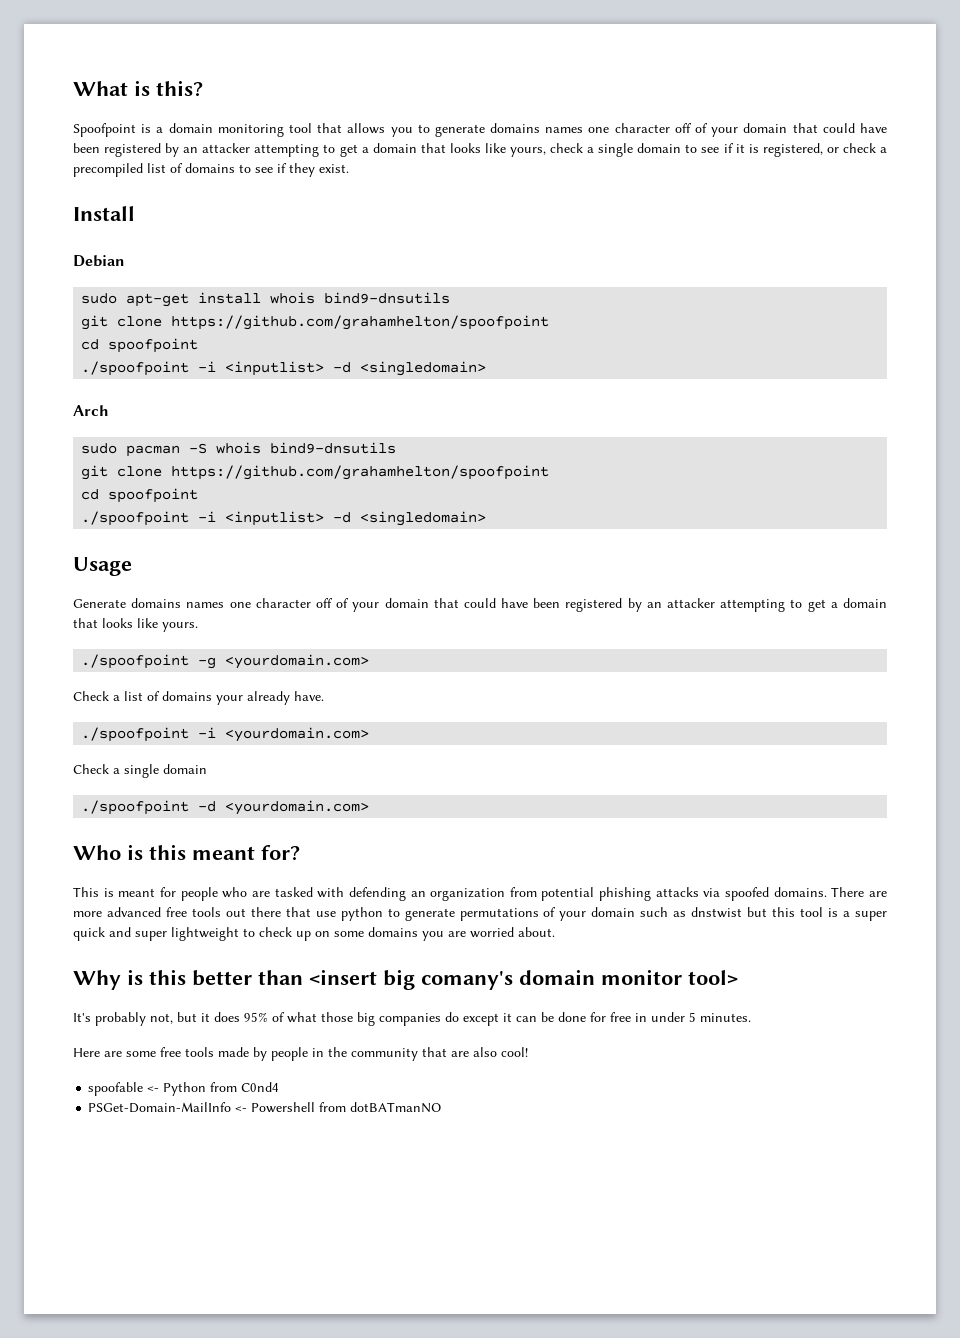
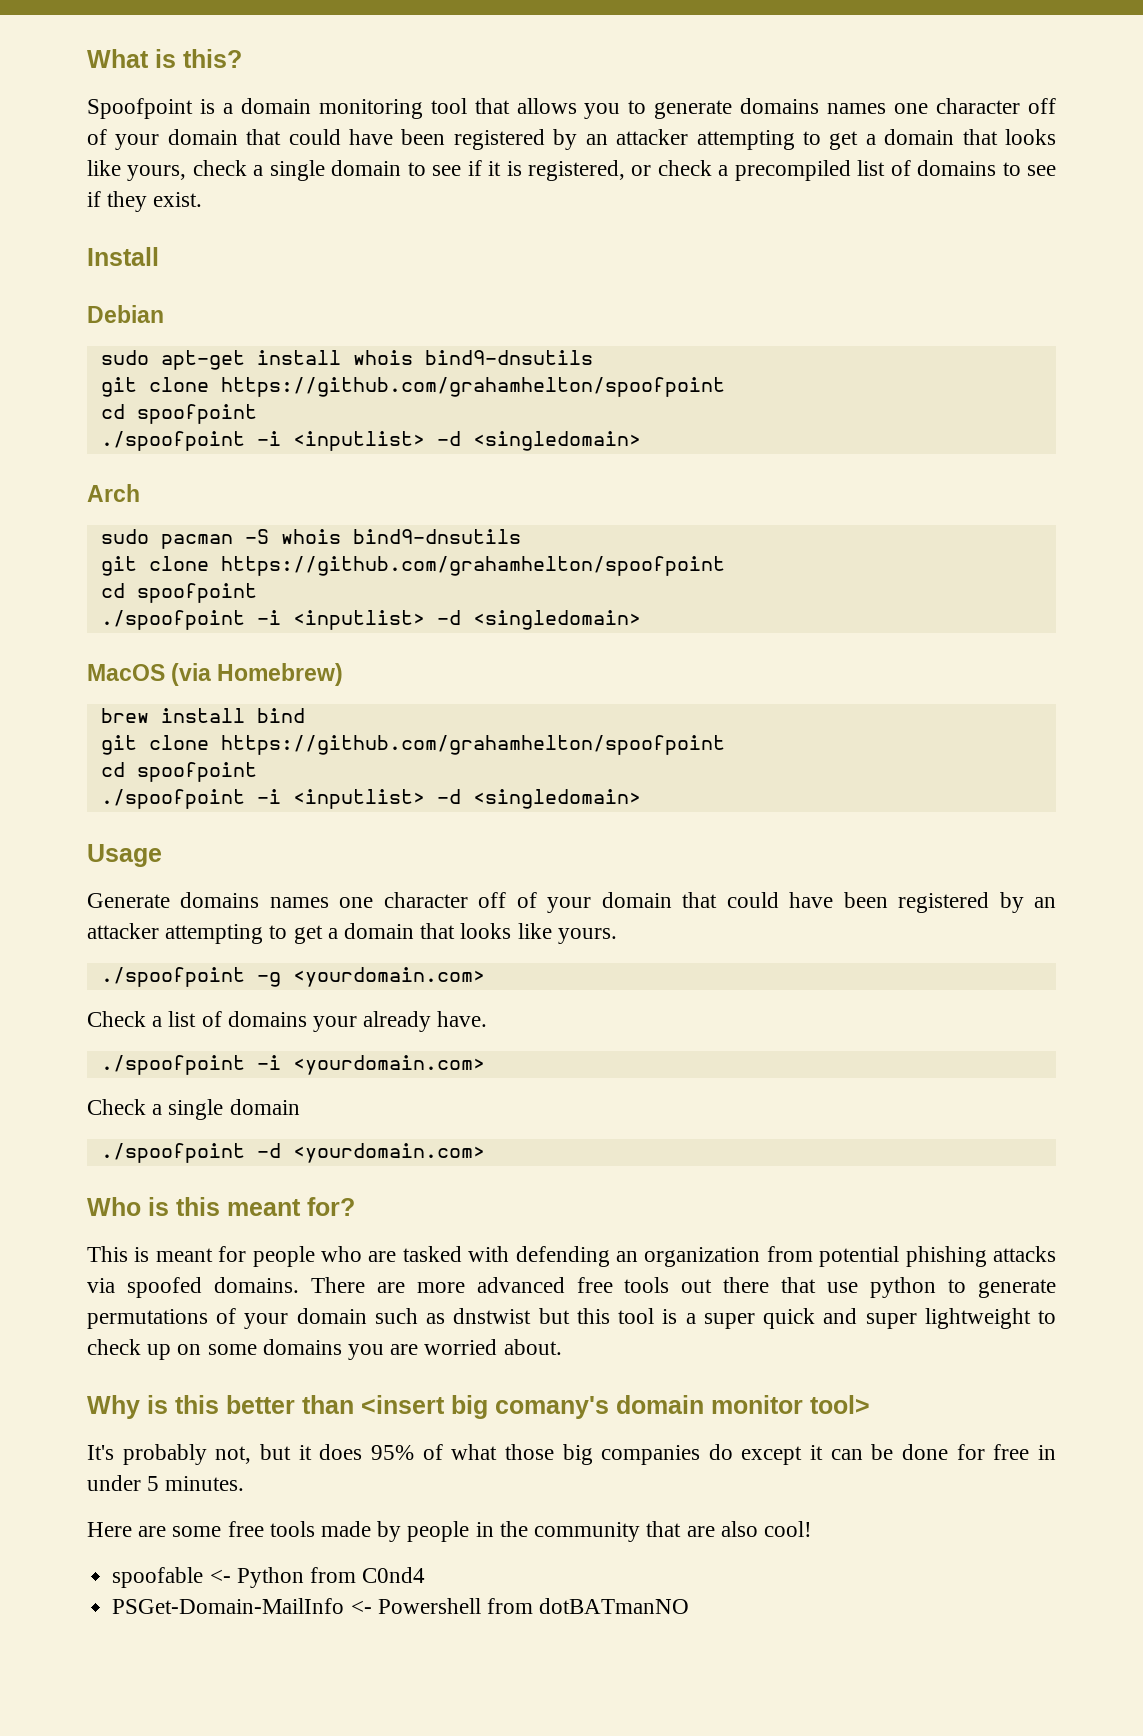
(487, 518) none -> [87,663,344,686] [100,708,305,723] [100,735,725,755] [100,762,257,782] [100,789,641,809] // MacOS (via Homebrew) // brew install bind // git clone https://github.com/grahamhelton/spoofpoint // cd spoofpoint // ./spoofpoint -i <inputlist> -d <singledomain>

